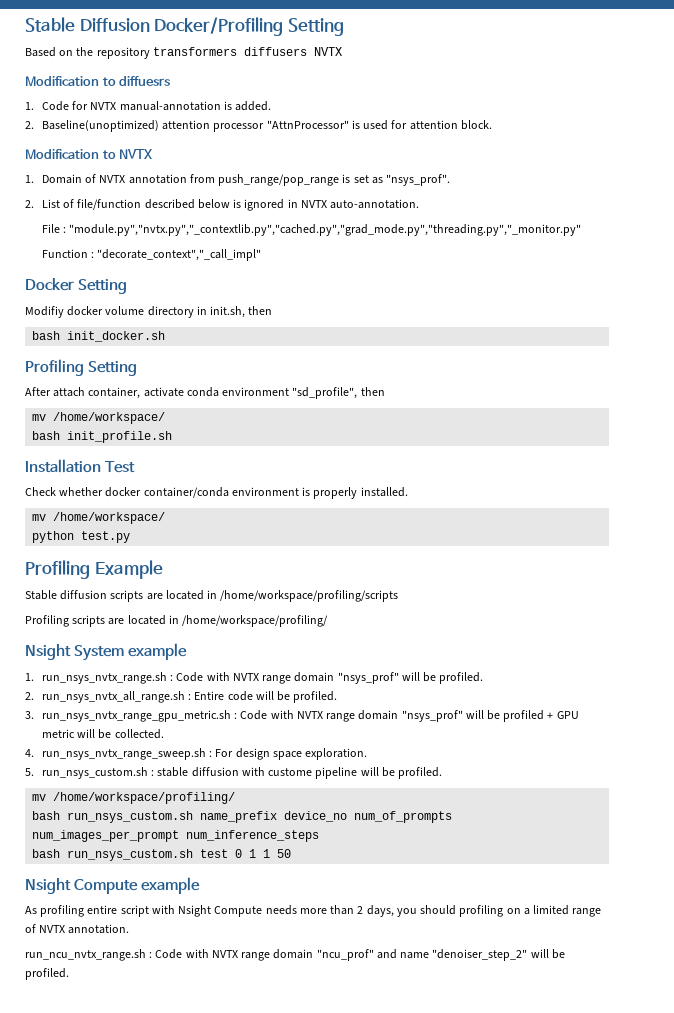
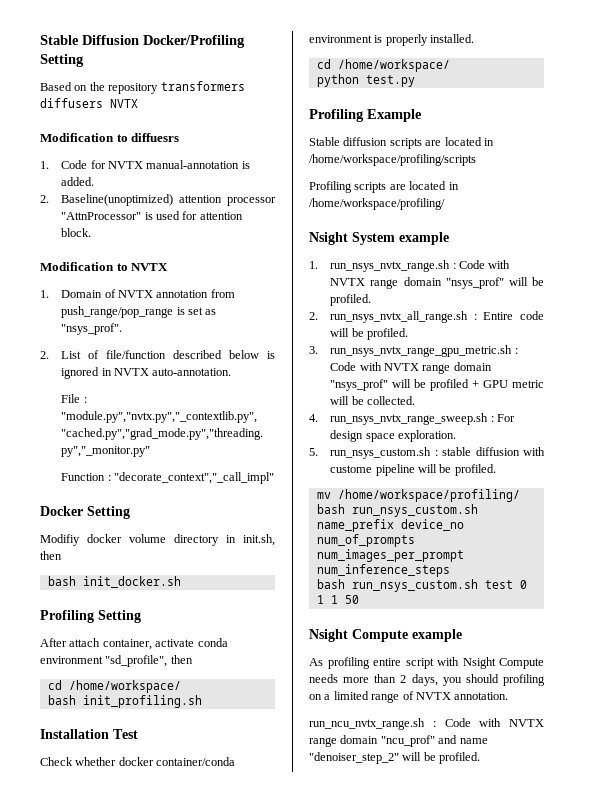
[32,414,47,421] mv -> [47,680,62,690] cd
[67,431,173,443] init_profile.sh -> [82,695,202,708] init_profiling.sh
[32,514,47,521] mv -> [316,59,331,69] cd

